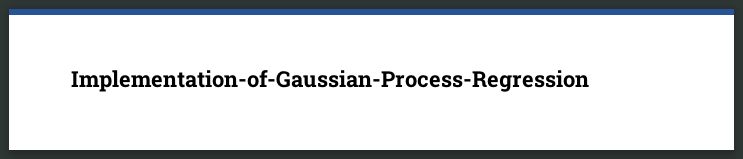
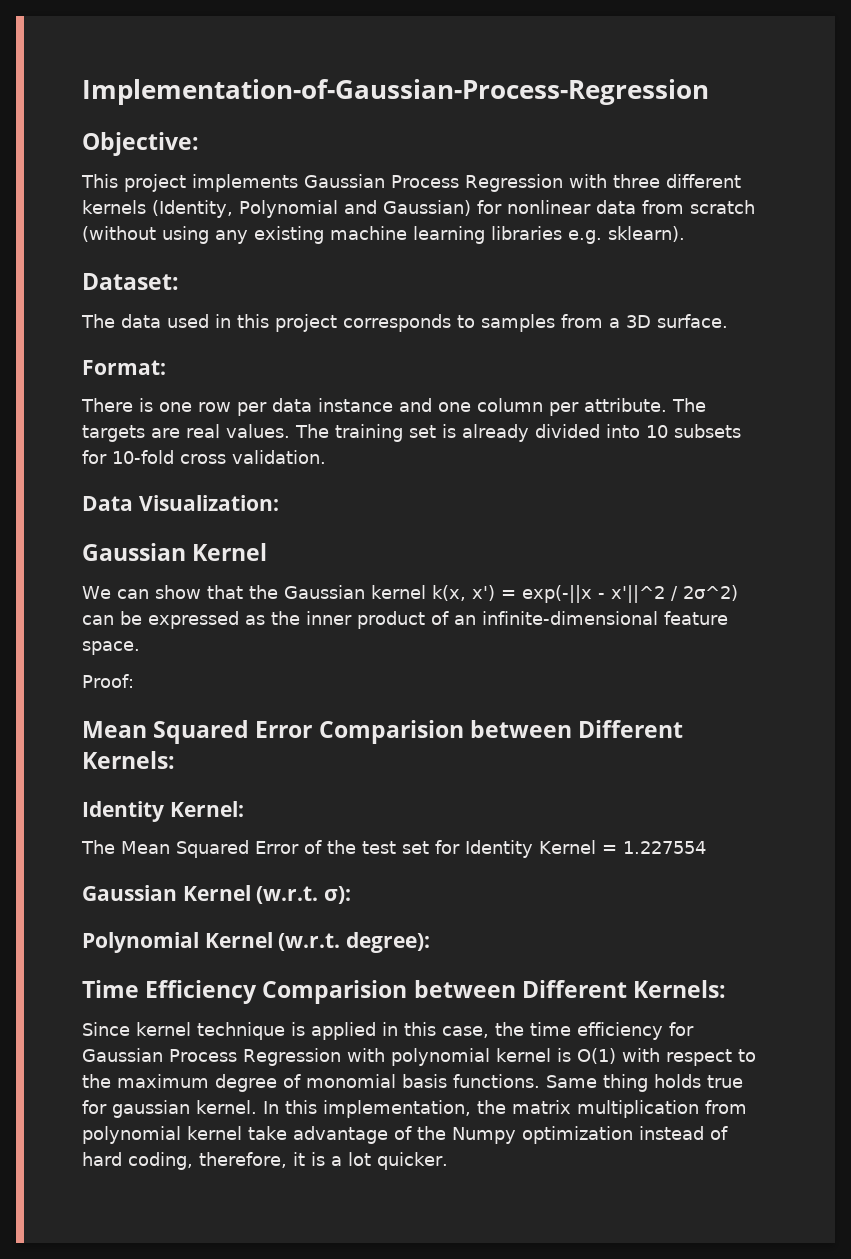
(589, 81) none -> [82,132,199,156] [81,174,741,192] [82,200,755,218] [82,226,685,244] [82,273,179,290] [81,314,728,332] [82,360,166,375] [81,398,706,416] [82,424,741,442] [82,450,326,464] [82,495,279,511] [82,543,268,561] [82,585,738,603] [82,611,728,629] [82,641,140,655] [82,674,134,688] [82,720,684,744] [82,751,175,769] [82,801,244,822] [81,840,706,858] [82,885,351,904] [82,932,430,953] [82,980,727,1004] [82,1022,694,1040] [82,1048,756,1066] [82,1074,743,1092] [82,1100,747,1118] [82,1126,728,1144] [82,1152,448,1170] // Objective: // This project implements Gaussian Process Regression with three different kernels (Identity, Polynomial and Gaussian) for nonlinear data from scratch (without using any existing machine learning libraries e.g. sklearn). // Dataset: // The data used in this project corresponds to samples from a 3D surface. // Format: // There is one row per data instance and one column per attribute. The targets are real values. The training set is already divided into 10 subsets for 10-fold cross validation. // Data Visualization: // Gaussian Kernel // We can show that the Gaussian kernel k(x, x') = exp(-||x - x'||^2 / 2σ^2) can be expressed as the inner product of an infinite-dimensional feature space. // Proof: // Mean Squared Error Comparision between Different Kernels: // Identity Kernel: // The Mean Squared Error of the test set for Identity Kernel = 1.227554 // Gaussian Kernel (w.r.t. σ): // Polynomial Kernel (w.r.t. degree): // Time Efficiency Comparision between Different Kernels: // Since kernel technique is applied in this case, the time efficiency for Gaussian Process Regression with polynomial kernel is Ο(1) with respect to the maximum degree of monomial basis functions. Same thing holds true for gaussian kernel. In this implementation, the matrix multiplication from polynomial kernel take advantage of the Numpy optimization instead of hard coding, therefore, it is a lot quicker.

